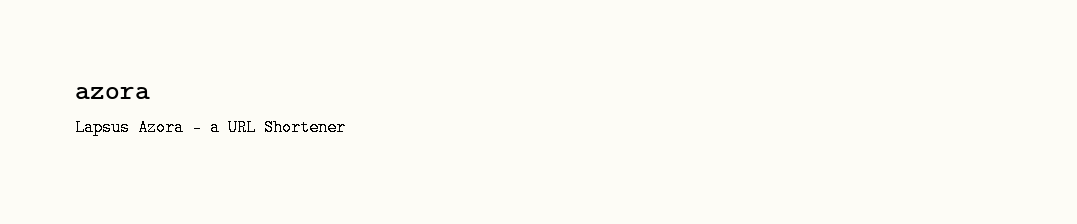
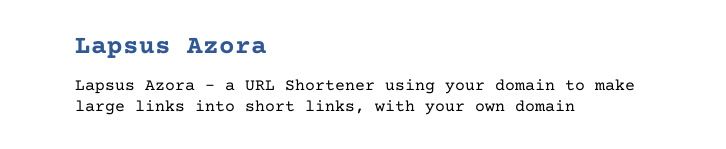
[75,86,150,100] azora -> [75,37,267,58] Lapsus Azora
(346, 127) none -> [385,79,635,94] [75,100,575,115] using your domain to make large links into short links, with your own domain

